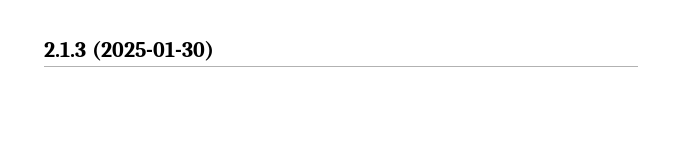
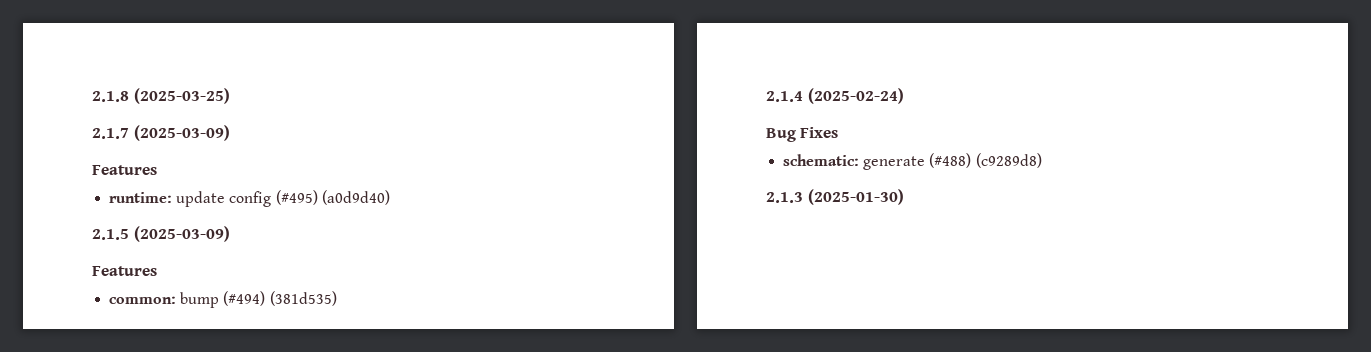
(44, 49) none -> [92,88,230,104] [92,125,230,141] [92,165,157,175] [109,190,390,207] [92,226,230,242] [92,266,157,276] [109,291,337,308] [766,88,904,104] [766,127,839,142] [783,153,1042,170] 2.1.8 (2025-03-25) // 2.1.7 (2025-03-09) // Features // runtime: update config (#495) (a0d9d40) // 2.1.5 (2025-03-09) // Features // common: bump (#494) (381d535) // 2.1.4 (2025-02-24) // Bug Fixes // schematic: generate (#488) (c9289d8) //

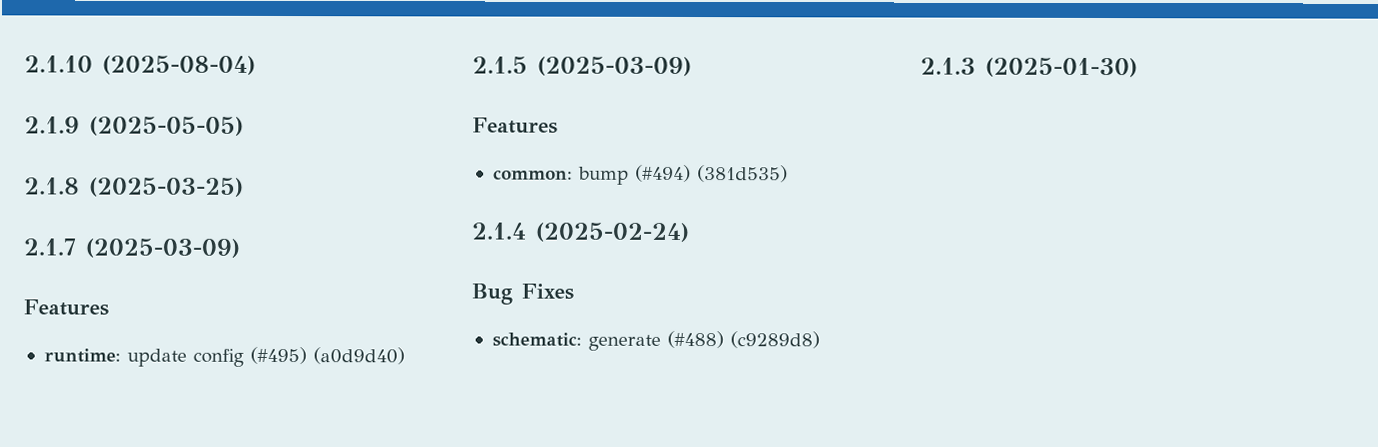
(92, 96) none -> [24,55,256,75] [24,116,244,136] 2.1.10 (2025-08-04) // 2.1.9 (2025-05-05) //

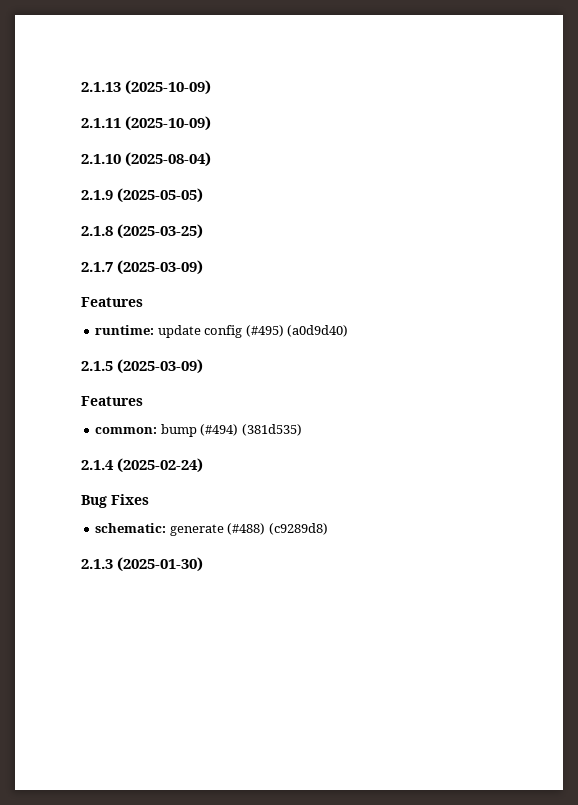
(24, 64) none -> [81,80,212,95] [81,116,212,131] 2.1.13 (2025-10-09) // 2.1.11 (2025-10-09) //

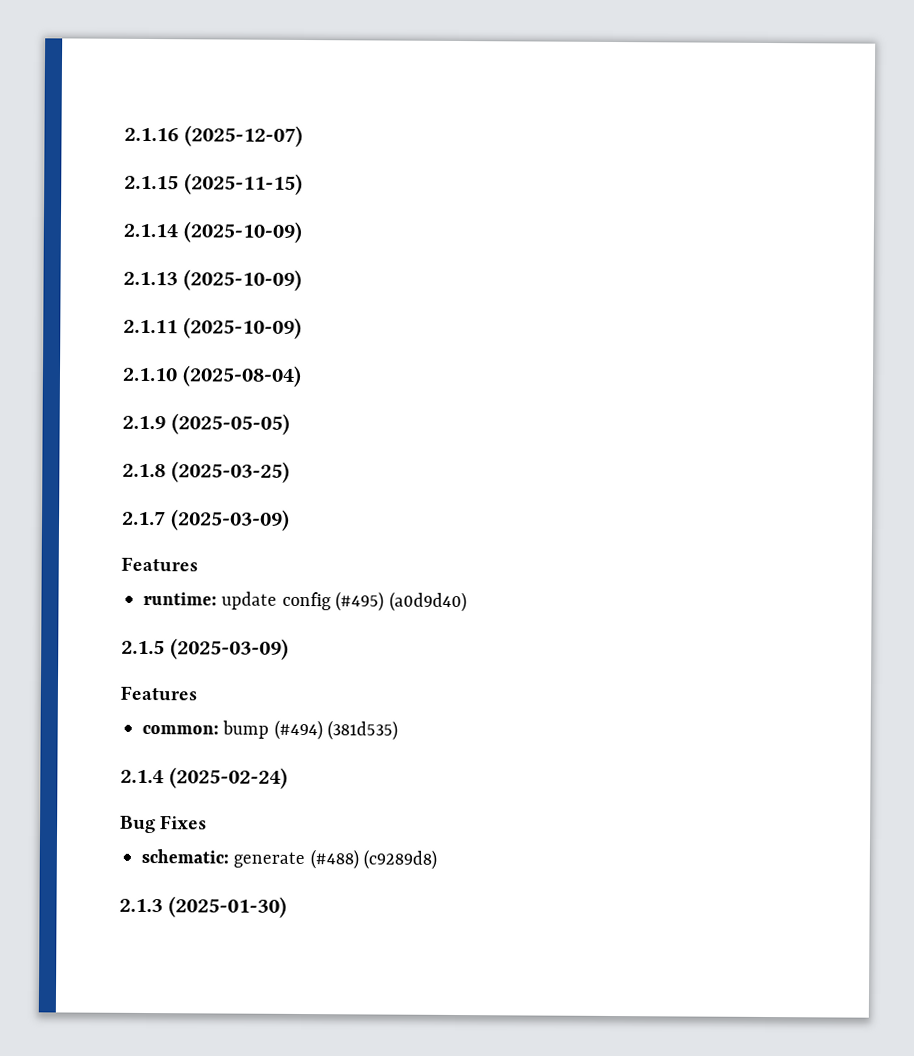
(81, 87) none -> [124,125,303,147] [124,173,303,195] [123,221,302,243] 2.1.16 (2025-12-07) // 2.1.15 (2025-11-15) // 2.1.14 (2025-10-09) //

